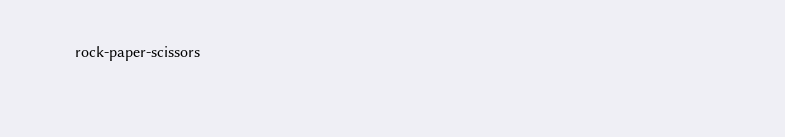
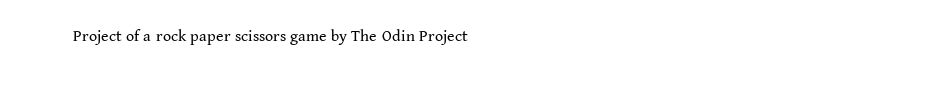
[75,46,200,61] rock-paper-scissors -> [73,29,468,45] Project of a rock paper scissors game by The Odin Project

